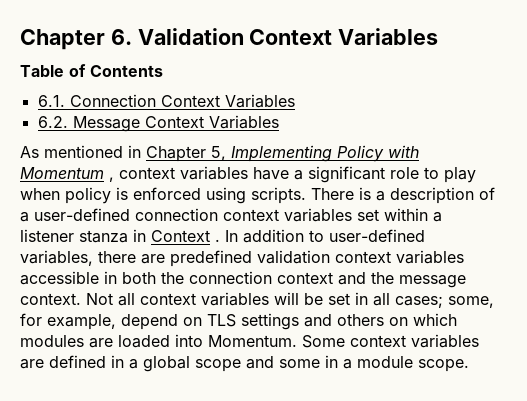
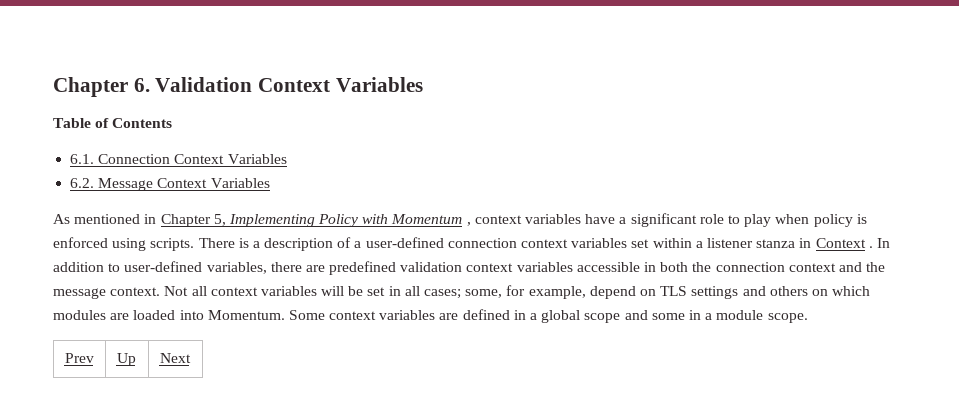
(469, 365) none -> [64,353,94,363] [116,353,136,366] [159,353,191,363] // Prev | Up | Next

